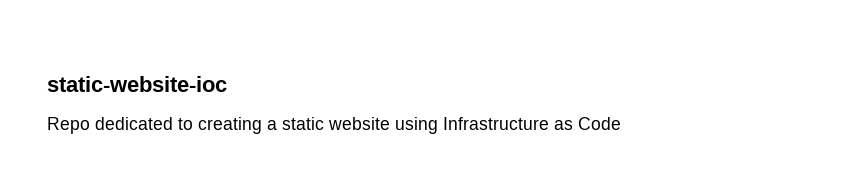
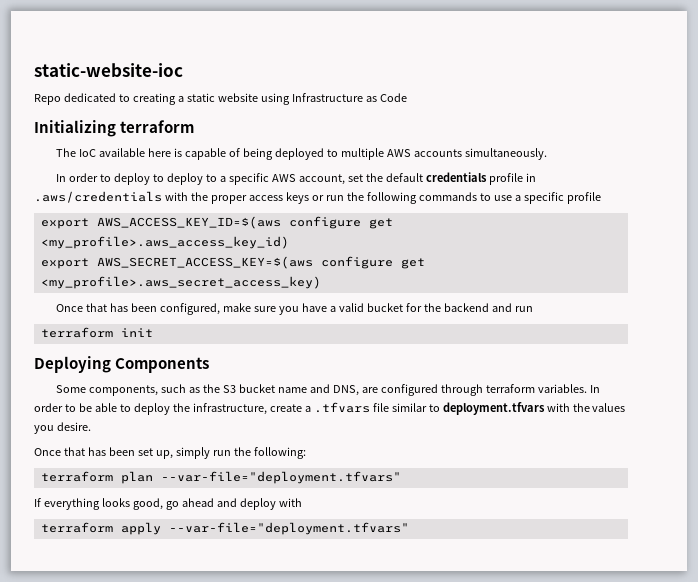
(621, 123) none -> [34,120,195,137] [56,148,547,160] [56,172,536,185] [34,191,601,204] [40,216,393,229] [40,236,289,249] [40,256,425,269] [40,276,321,289] [56,303,533,315] [40,327,153,338] [34,356,210,373] [56,384,600,396] [34,402,626,415] [34,422,91,434] [34,447,306,459] [40,471,401,484] [34,498,302,510] [40,522,409,535] // Initializing terraform // The IoC available here is capable of being deployed to multiple AWS accounts simultaneously. // In order to deploy to deploy to a specific AWS account, set the default credentials profile in .aws/credentials with the proper access keys or run the following commands to use a specific profile // export AWS_ACCESS_KEY_ID=$(aws configure get <my_profile>.aws_access_key_id) // export AWS_SECRET_ACCESS_KEY=$(aws configure get <my_profile>.aws_secret_access_key) // Once that has been configured, make sure you have a valid bucket for the backend and run // terraform init // Deploying Components // Some components, such as the S3 bucket name and DNS, are configured through terraform variables. In order to be able to deploy the infrastructure, create a .tfvars file similar to deployment.tfvars with the values you desire. // Once that has been set up, simply run the following: // terraform plan --var-file="deployment.tfvars" // If everything looks good, go ahead and deploy with // terraform apply --var-file="deployment.tfvars"

